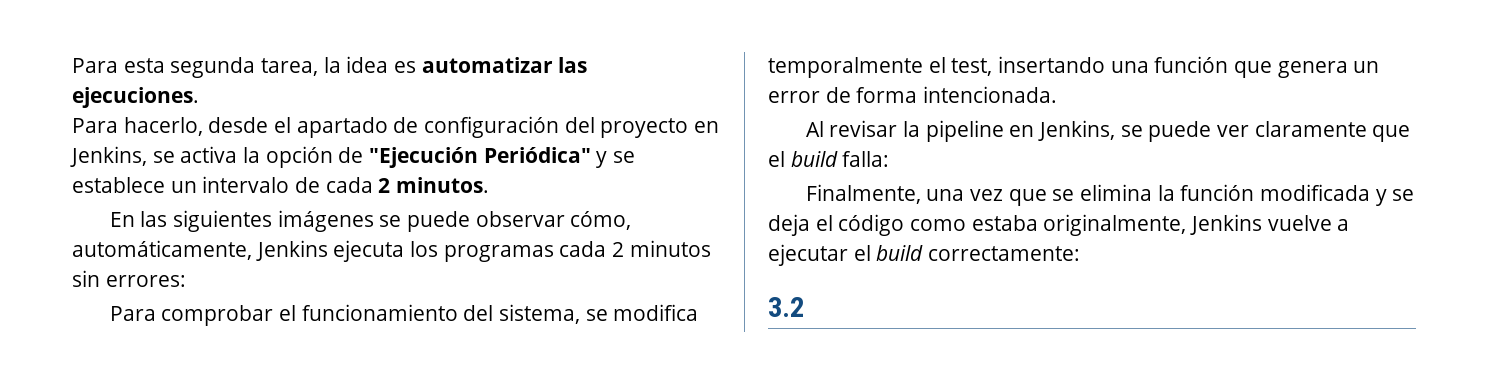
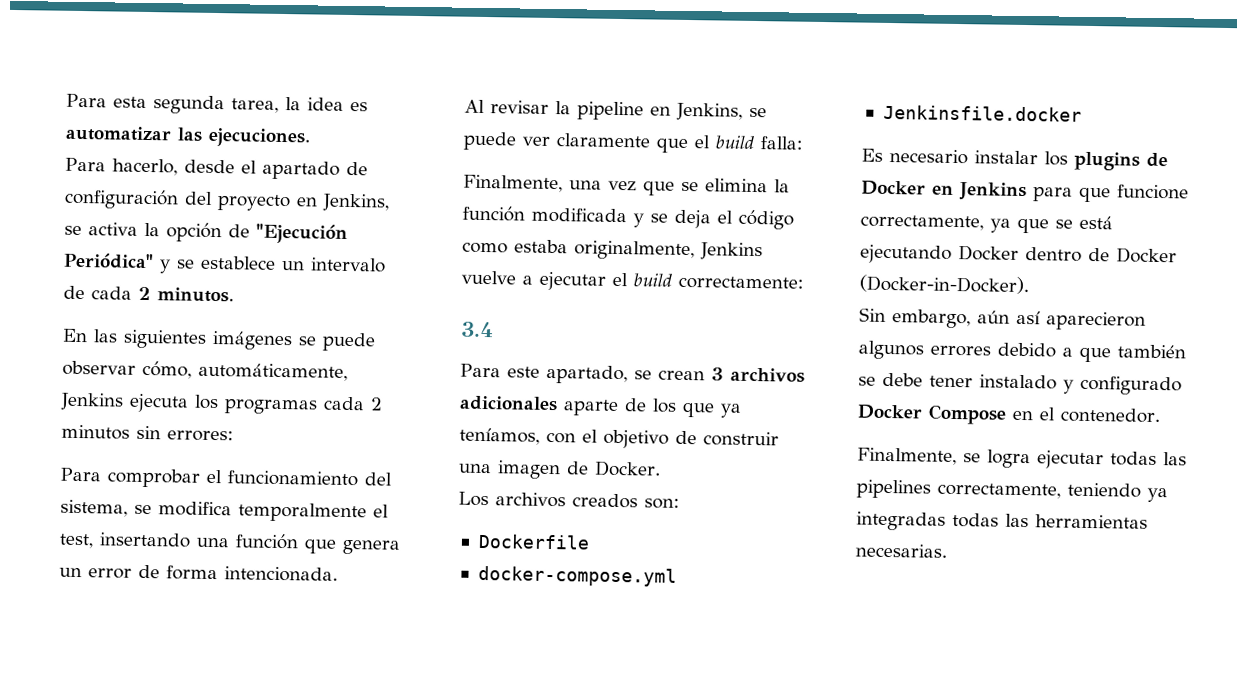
[768,297,804,317] 3.2 -> [460,321,494,338] [460,363,805,385] [459,395,742,418] [459,427,779,449] [458,460,661,480] [458,491,680,509] [477,533,590,550] [477,565,677,587] [882,104,1082,122] [861,148,1168,171] [861,180,1189,203] [860,214,1113,234] [860,244,1177,264] [859,274,1029,295] [859,307,1146,331] [858,340,1186,363] [858,372,1182,396] [857,404,1160,425] [857,447,1187,470] [856,479,1168,503] [856,511,1148,531] [855,543,947,558] 3.4 // Para este apartado, se crean 3 archivos adicionales aparte de los que ya teníamos, con el objetivo de construir una imagen de Docker. // Los archivos creados son: // Dockerfile // docker-compose.yml // Jenkinsfile.docker // Es necesario instalar los plugins de Docker en Jenkins para que funcione correctamente, ya que se está ejecutando Docker dentro de Docker (Docker-in-Docker). // Sin embargo, aún así aparecieron algunos errores debido a que también se debe tener instalado y configurado Docker Compose en el contenedor. // Finalmente, se logra ejecutar todas las pipelines correctamente, teniendo ya integradas todas las herramientas necesarias.

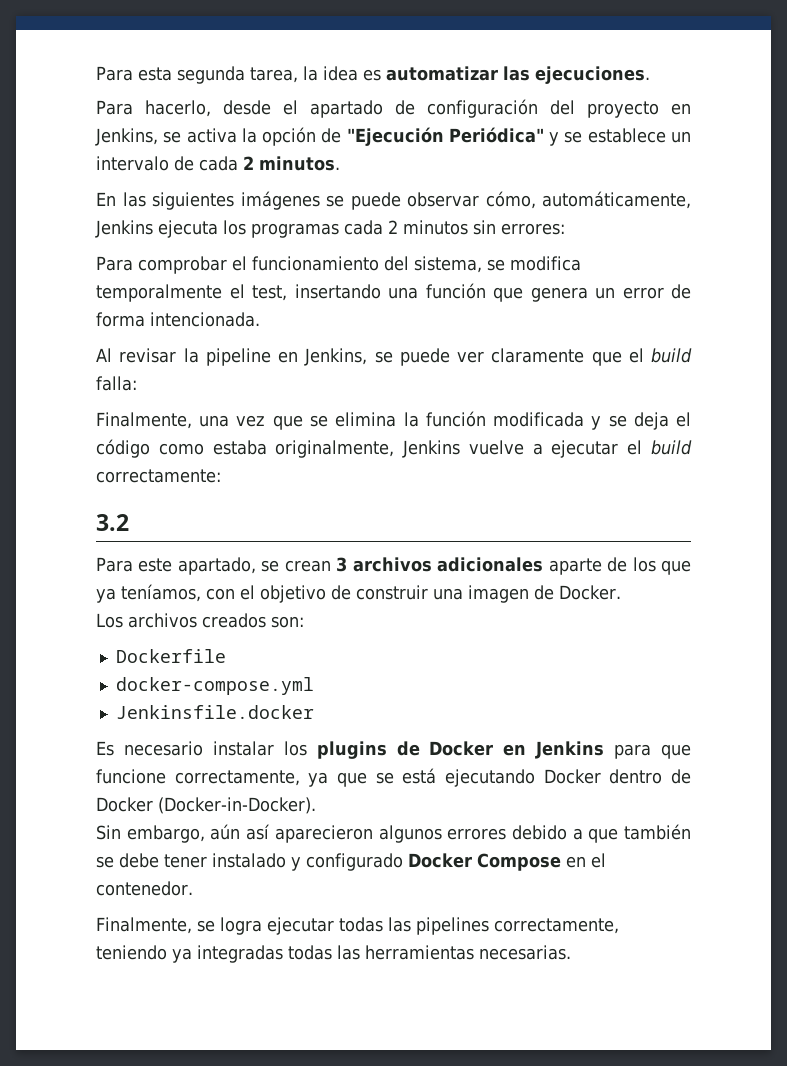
[460,321,494,338] 3.4 -> [96,514,129,531] 3.2

